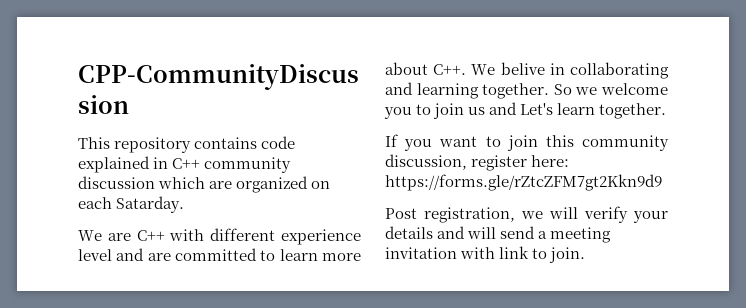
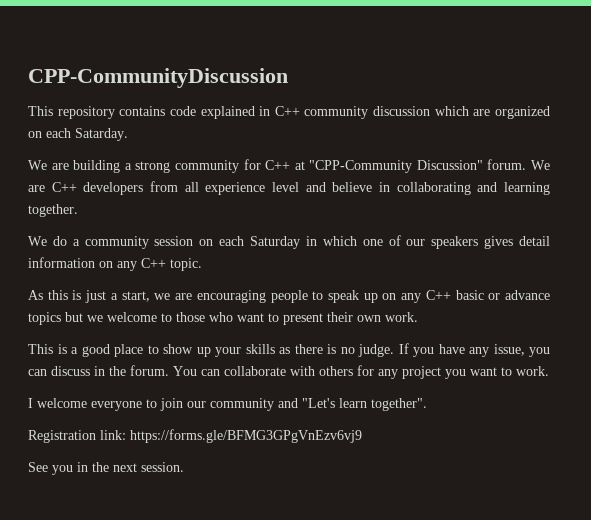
[136,228,361,245] [78,248,361,261] [385,62,545,75] C++ with different experience level and are committed to learn more about C++. We belive -> [73,159,550,173] [28,181,373,195] building a strong community for C++ at "CPP-Community Discussion" forum. We are C++ developers from all experience level and believe
[553,83,668,95] [384,102,667,119] [385,134,669,151] [385,154,570,171] [385,174,662,191] [385,206,668,223] [385,226,612,243] [385,246,586,263] So we welcome you to join us and Let's learn together. // If you want to join this community discussion, register here: https://forms.gle/rZtcZFM7gt2Kkn9d9 // Post registration, we will verify your details and will send a meeting invitation with link to join. -> [28,235,551,249] [28,257,202,271] [28,290,550,303] [28,312,418,325] [28,343,550,357] [28,365,549,379] [28,398,427,411] [28,429,362,443] [28,462,184,475] // We do a community session on each Saturday in which one of our speakers gives detail information on any C++ topic. // As this is just a start, we are encouraging people to speak up on any C++ basic or advance topics but we welcome to those who want to present their own work. // This is a good place to show up your skills as there is no judge. If you have any issue, you can discuss in the forum. You can collaborate with others for any project you want to work. // I welcome everyone to join our community and "Let's learn together". // Registration link: https://forms.gle/BFMG3GPgVnEzv6vj9 // See you in the next session.

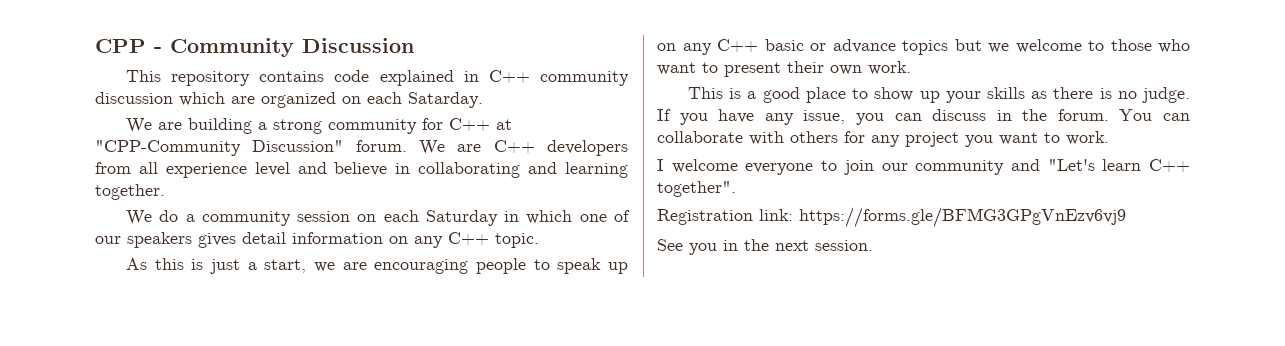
[28,68,288,88] CPP-CommunityDiscussion -> [95,38,414,57] CPP - Community Discussion
(367, 403) none -> [1149,159,1190,172] C++

